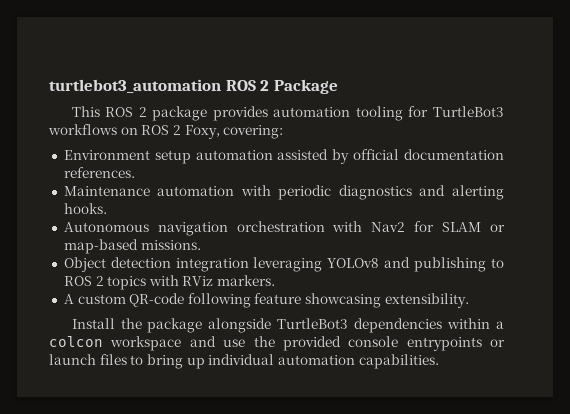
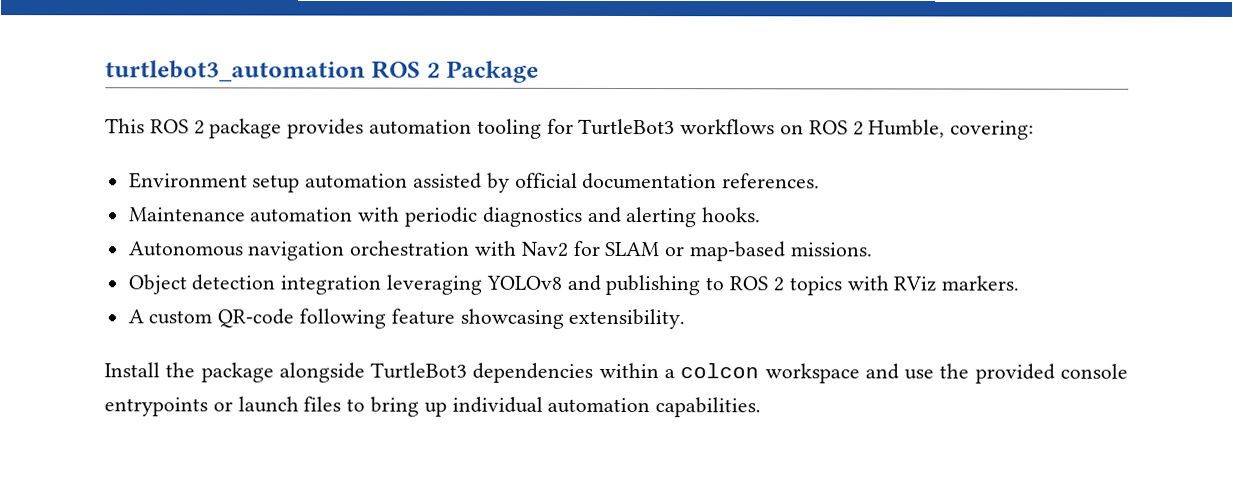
[184,125,220,139] Foxy, -> [868,119,946,138] Humble,

